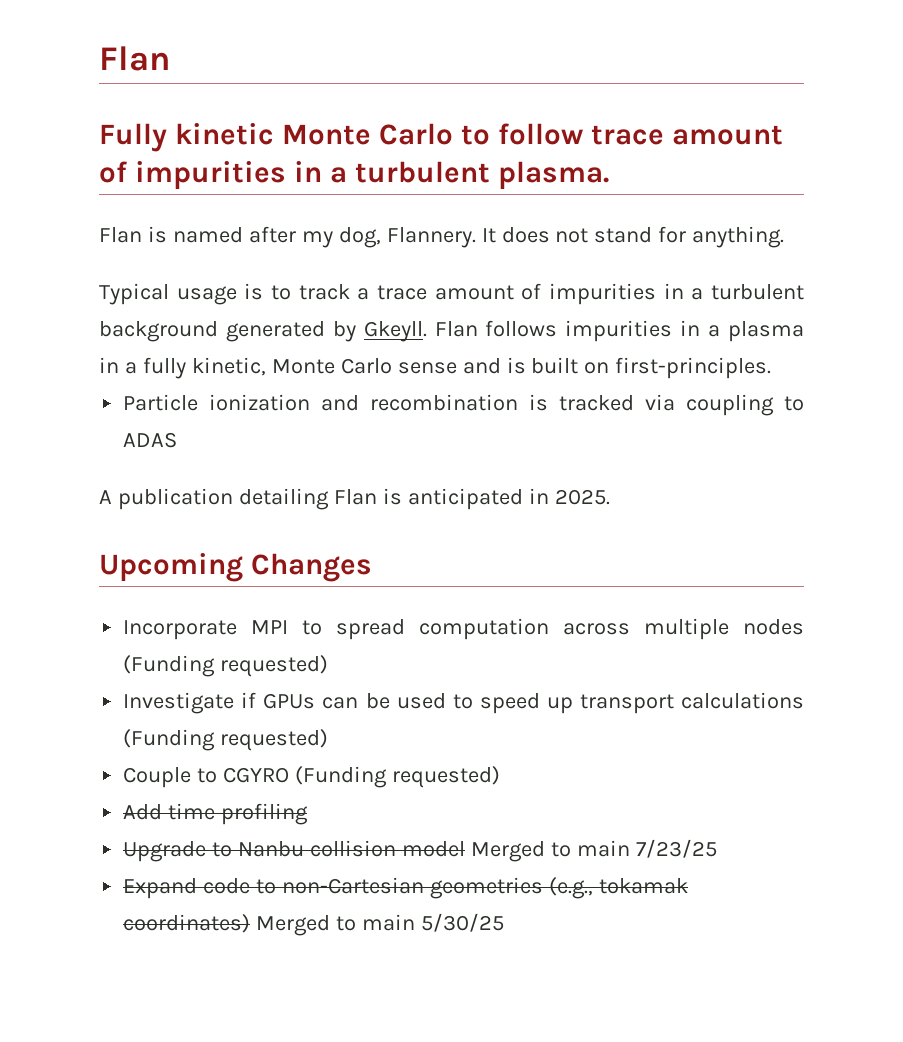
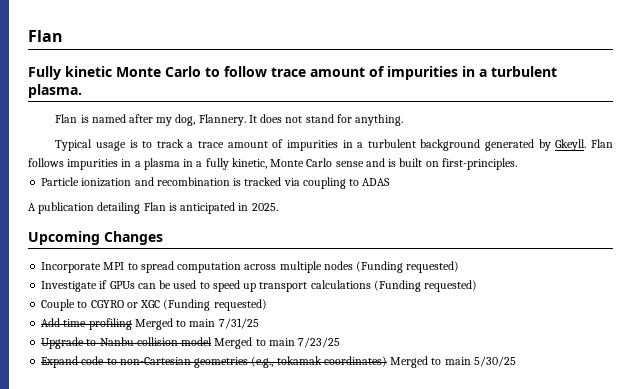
(290, 775) none -> [126,300,161,308] or XGC
(309, 814) none -> [134,318,259,330] Merged to main 7/31/25

